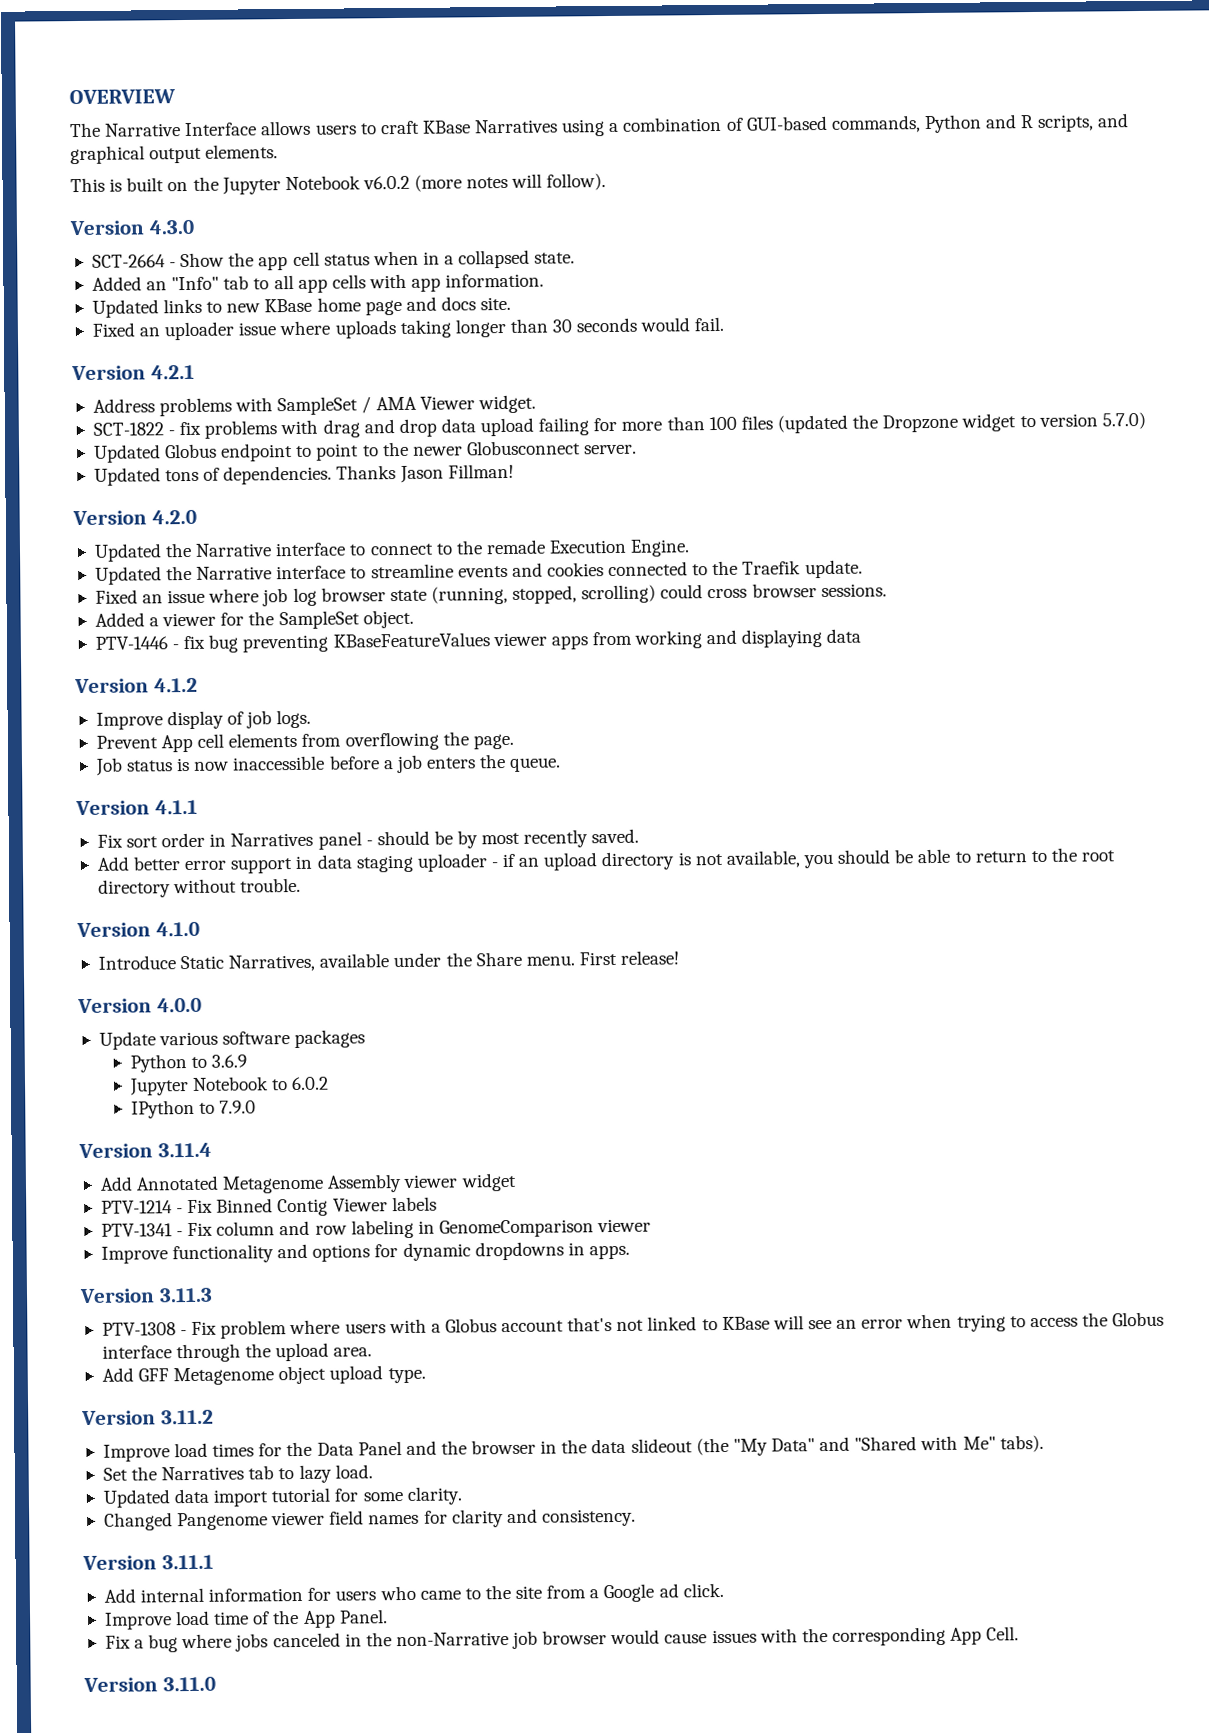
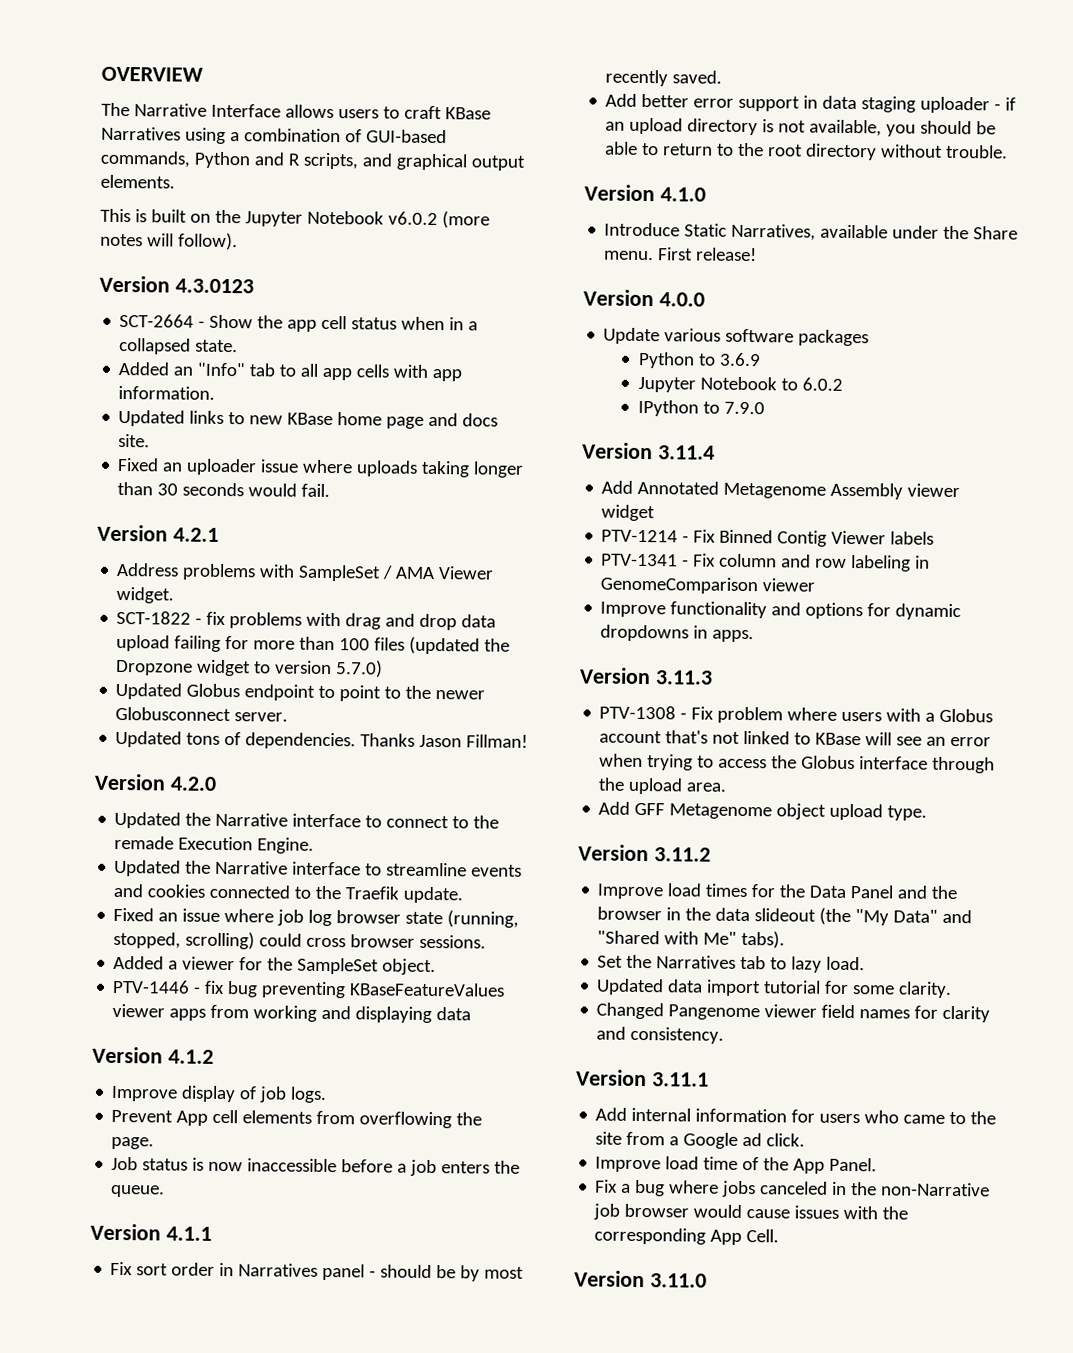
[148,219,195,235] 4.3.0 -> [174,278,254,294] 4.3.0123

